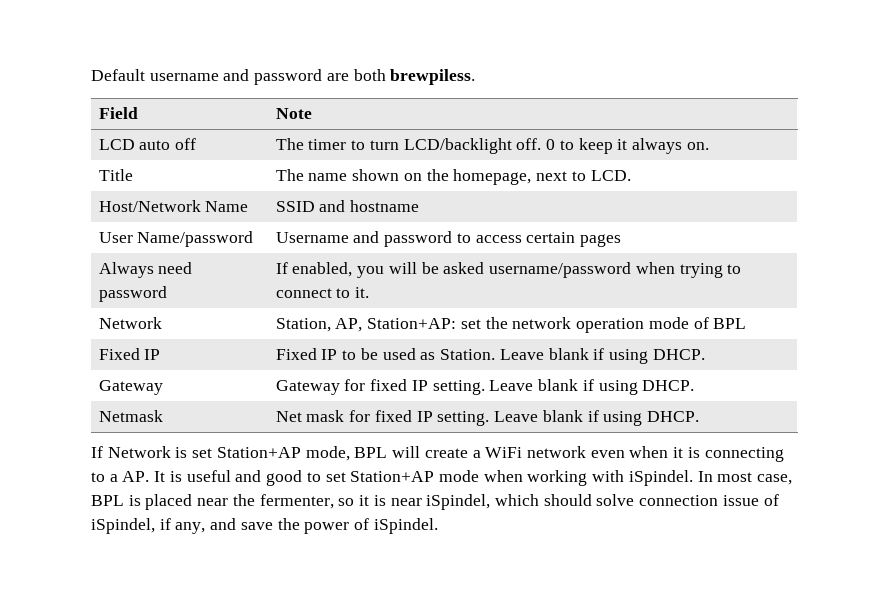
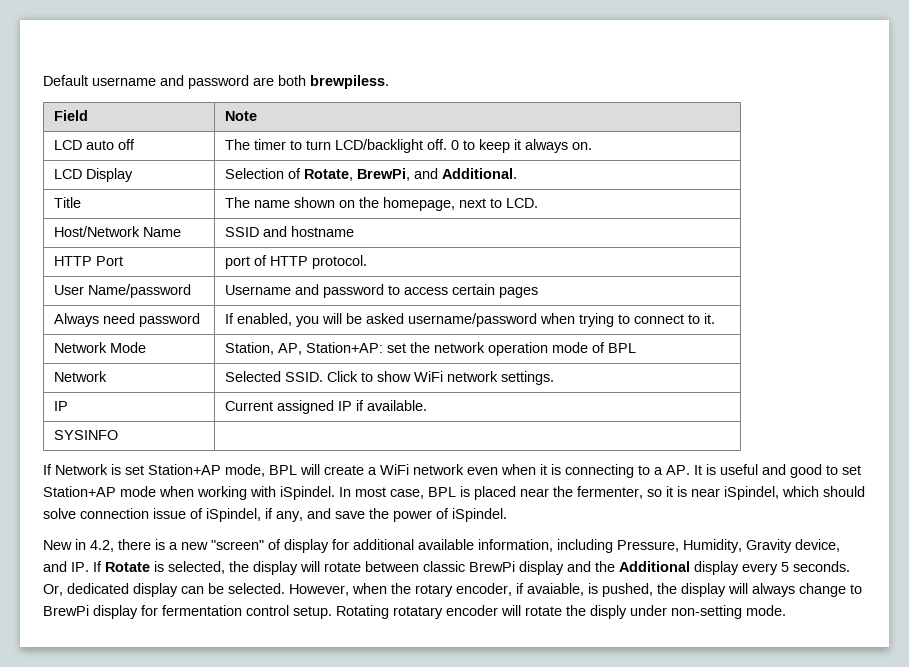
(709, 146) none -> [54,168,134,182] [225,168,518,181] // LCD Display | Selection of Rotate, BrewPi, and Additional.
(420, 206) none -> [54,256,124,266] [225,255,368,269] // HTTP Port | port of HTTP protocol.
(162, 323) none -> [110,342,147,353] Mode
[98,348,161,360] [275,348,705,364] [98,380,163,395] [275,379,695,395] [98,410,163,422] [275,410,699,426] Fixed IP | Fixed IP to be used as Station. Leave blank if using DHCP. // Gateway | Gateway for fixed IP setting. Leave blank if using DHCP. // Netmask | Net mask for fixed IP setting. Leave blank if using DHCP. -> [54,371,108,382] [225,371,555,385] [54,401,69,411] [225,400,428,414] [54,430,119,440] Network | Selected SSID. Click to show WiFi network settings. // IP | Current assigned IP if available. // SYSINFO |
(438, 526) none -> [43,539,840,553] [43,561,850,575] [43,583,862,597] [43,605,786,619] // New in 4.2, there is a new "screen" of display for additional available information, including Pressure, Humidity, Gravity device, and IP. If Rotate is selected, the display will rotate between classic BrewPi display and the Additional display every 5 seconds. Or, dedicated display can be selected. However, when the rotary encoder, if avaiable, is pushed, the display will always change to BrewPi display for fermentation control setup. Rotating rotatary encoder will rotate the disply under non-setting mode.

